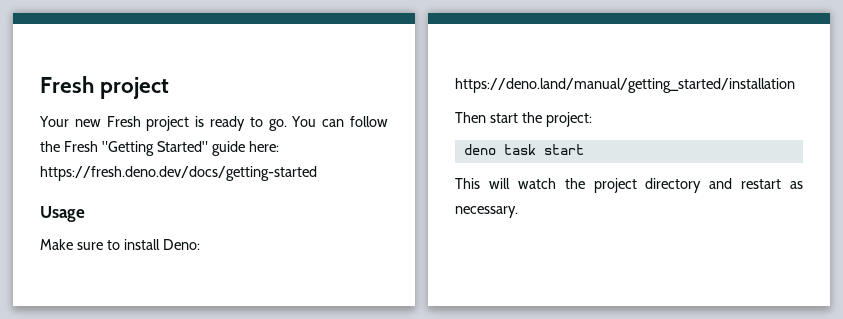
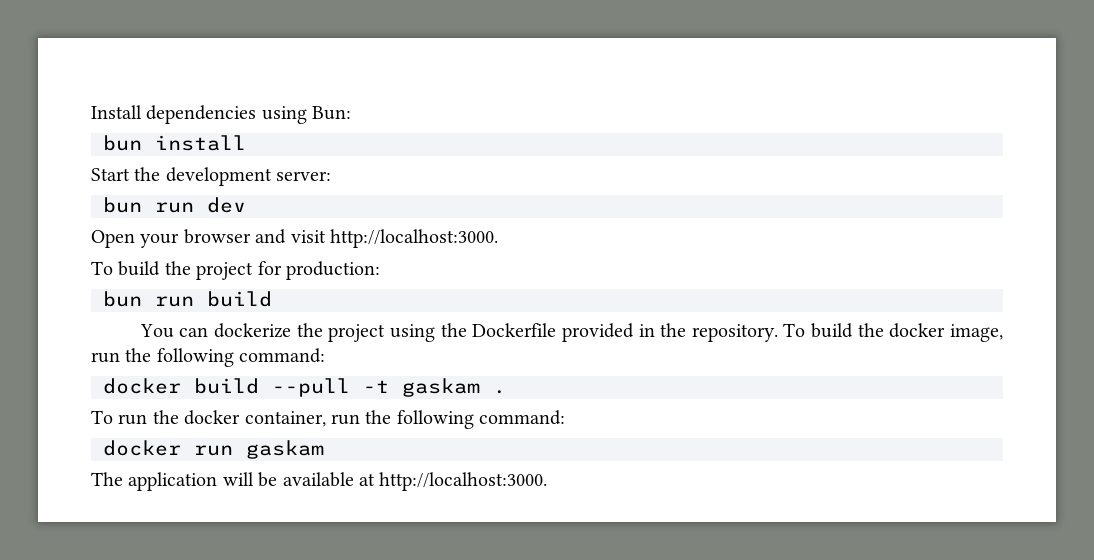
[40,76,170,99] [39,116,388,131] [40,141,279,156] [40,166,317,181] [40,206,85,222] [40,239,200,250] [455,78,795,93] [455,112,592,127] [463,144,584,155] [455,178,803,193] [455,206,518,218] Fresh project // Your new Fresh project is ready to go. You can follow the Fresh "Getting Started" guide here: https://fresh.deno.dev/docs/getting-started // Usage // Make sure to install Deno: https://deno.land/manual/getting_started/installation // Then start the project: // deno task start // This will watch the project directory and restart as necessary. -> [91,105,352,124] [103,135,246,151] [91,167,332,186] [103,197,246,213] [91,229,498,248] [91,261,380,280] [103,291,272,307] [139,323,1004,342] [91,348,326,367] [103,378,506,397] [91,410,566,429] [103,440,324,459] [91,472,548,491] Install dependencies using Bun: // bun install // Start the development server: // bun run dev // Open your browser and visit http://localhost:3000. // To build the project for production: // bun run build // You can dockerize the project using the Dockerfile provided in the repository. To build the docker image, run the following command: // docker build --pull -t gaskam . // To run the docker container, run the following command: // docker run gaskam // The application will be available at http://localhost:3000.

